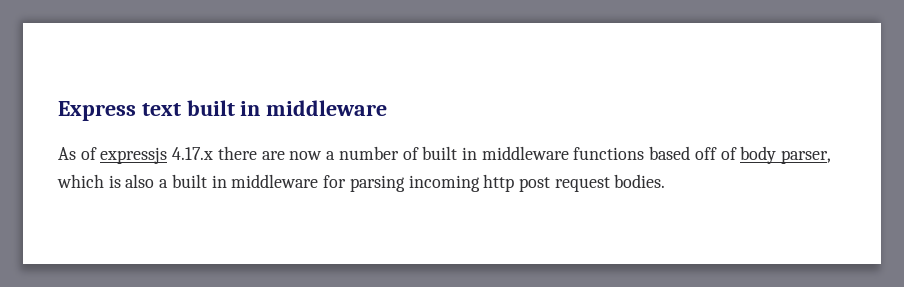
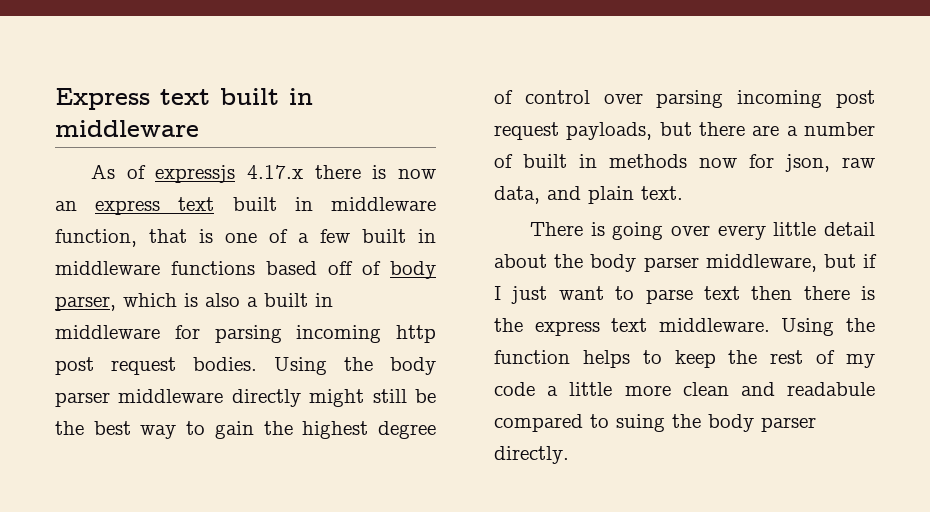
[261,146,419,160] are now a number of -> [372,165,436,179] [55,197,436,215] [55,229,350,247] is now an express text built in middleware function, that is one of a few
(666, 181) none -> [274,357,436,375] [55,389,436,407] [55,421,437,439] [494,90,875,108] [494,122,875,140] [494,154,875,172] [494,186,683,204] [529,222,875,240] [494,254,877,272] [494,286,875,304] [494,318,875,336] [494,350,875,368] [494,382,875,396] [494,414,816,432] [494,446,569,464] Using the body parser middleware directly might still be the best way to gain the highest degree of control over parsing incoming post request payloads, but there are a number of built in methods now for json, raw data, and plain text. // There is going over every little detail about the body parser middleware, but if I just want to parse text then there is the express text middleware. Using the function helps to keep the rest of my code a little more clean and readabule compared to suing the body parser directly.

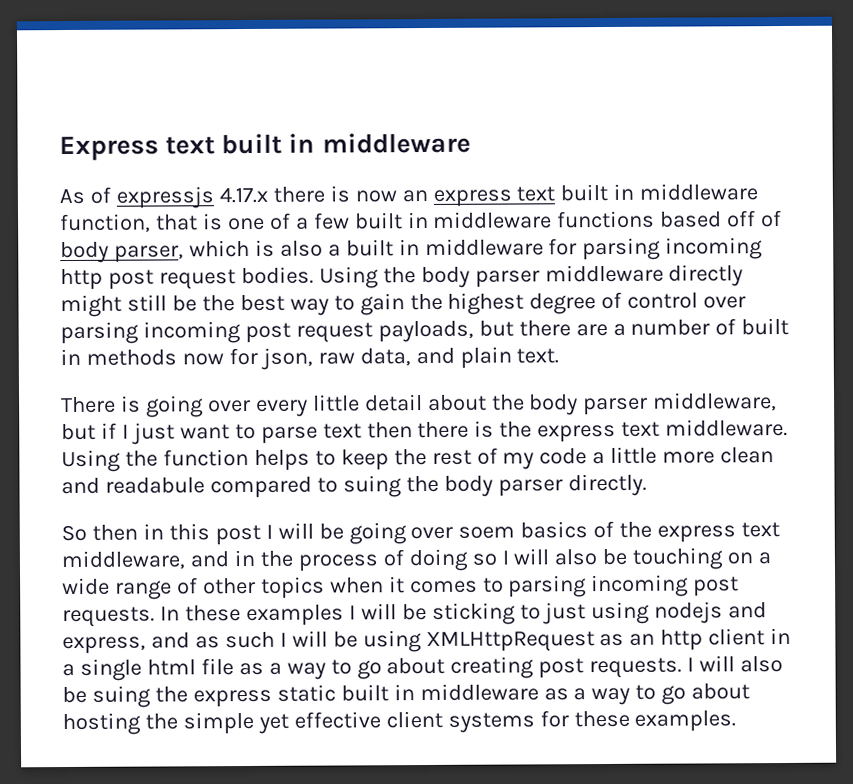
(569, 455) none -> [61,520,781,546] [61,547,772,572] [62,574,740,600] [62,601,768,628] [62,627,792,655] [62,655,784,681] [62,683,751,708] [62,710,737,736] // So then in this post I will be going over soem basics of the express text middleware, and in the process of doing so I will also be touching on a wide range of other topics when it comes to parsing incoming post requests. In these examples I will be sticking to just using nodejs and express, and as such I will be using XMLHttpRequest as an http client in a single html file as a way to go about creating post requests. I will also be suing the express static built in middleware as a way to go about hosting the simple yet effective client systems for these examples.

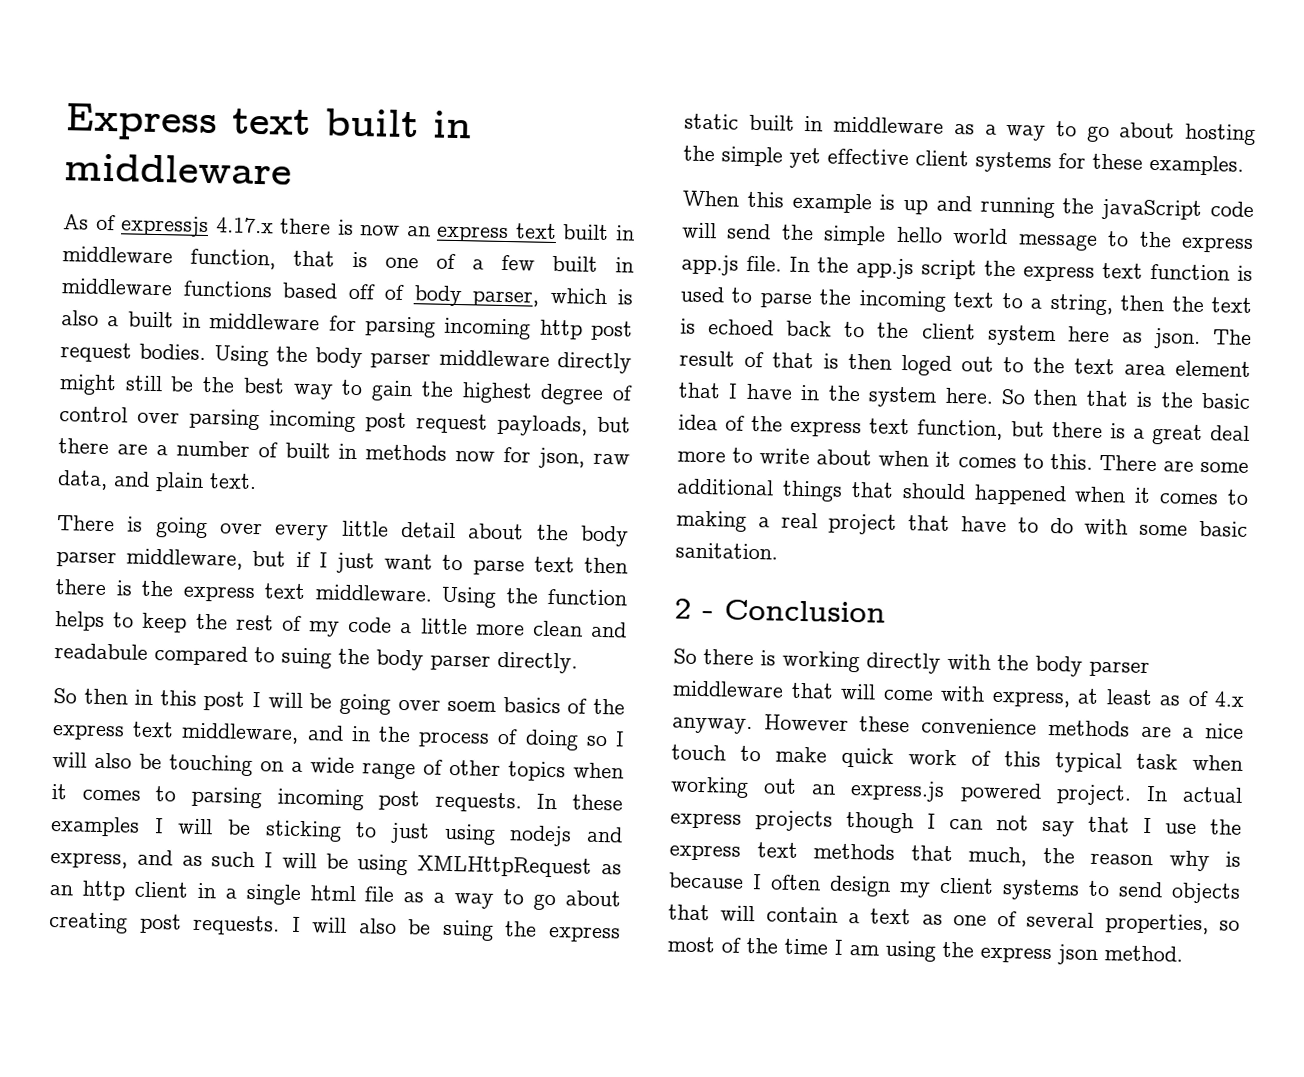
(737, 721) none -> [682,190,1254,221] [682,222,1254,254] [681,254,1253,282] [680,286,1252,316] [680,318,1252,349] [679,350,1251,377] [678,382,1251,409] [678,414,1250,446] [677,447,1249,473] [676,478,1249,506] [676,510,1248,537] [675,542,778,560] [674,598,886,623] [673,648,1150,678] [672,680,1245,708] [672,714,1244,739] [671,744,1243,774] [670,776,1243,806] [670,810,1242,837] [669,842,1241,872] [669,872,1241,904] [668,904,1240,935] [667,936,1183,966] // When this example is up and running the javaScript code will send the simple hello world message to the express app.js file. In the app.js script the express text function is used to parse the incoming text to a string, then the text is echoed back to the client system here as json. The result of that is then loged out to the text area element that I have in the system here. So then that is the basic idea of the express text function, but there is a great deal more to write about when it comes to this. There are some additional things that should happened when it comes to making a real project that have to do with some basic sanitation. // 2 - Conclusion // So there is working directly with the body parser middleware that will come with express, at least as of 4.x anyway. However these convenience methods are a nice touch to make quick work of this typical task when working out an express.js powered project. In actual express projects though I can not say that I use the express text methods that much, the reason why is because I often design my client systems to send objects that will contain a text as one of several properties, so most of the time I am using the express json method.

